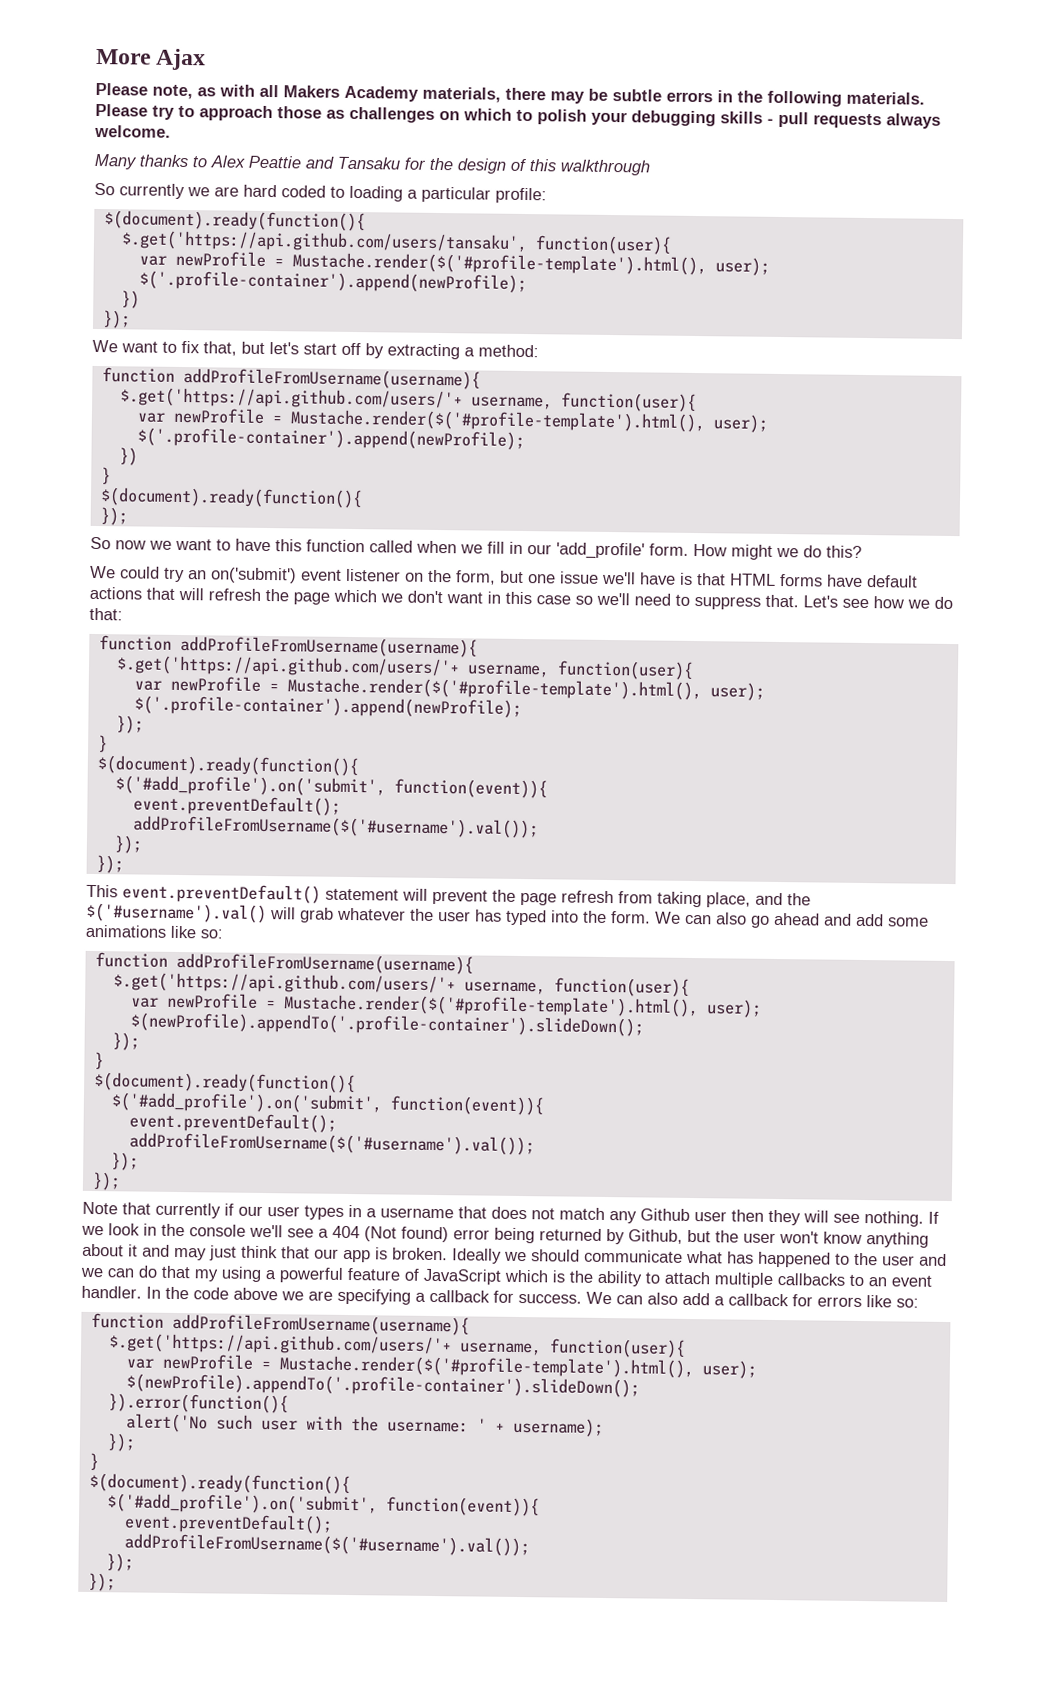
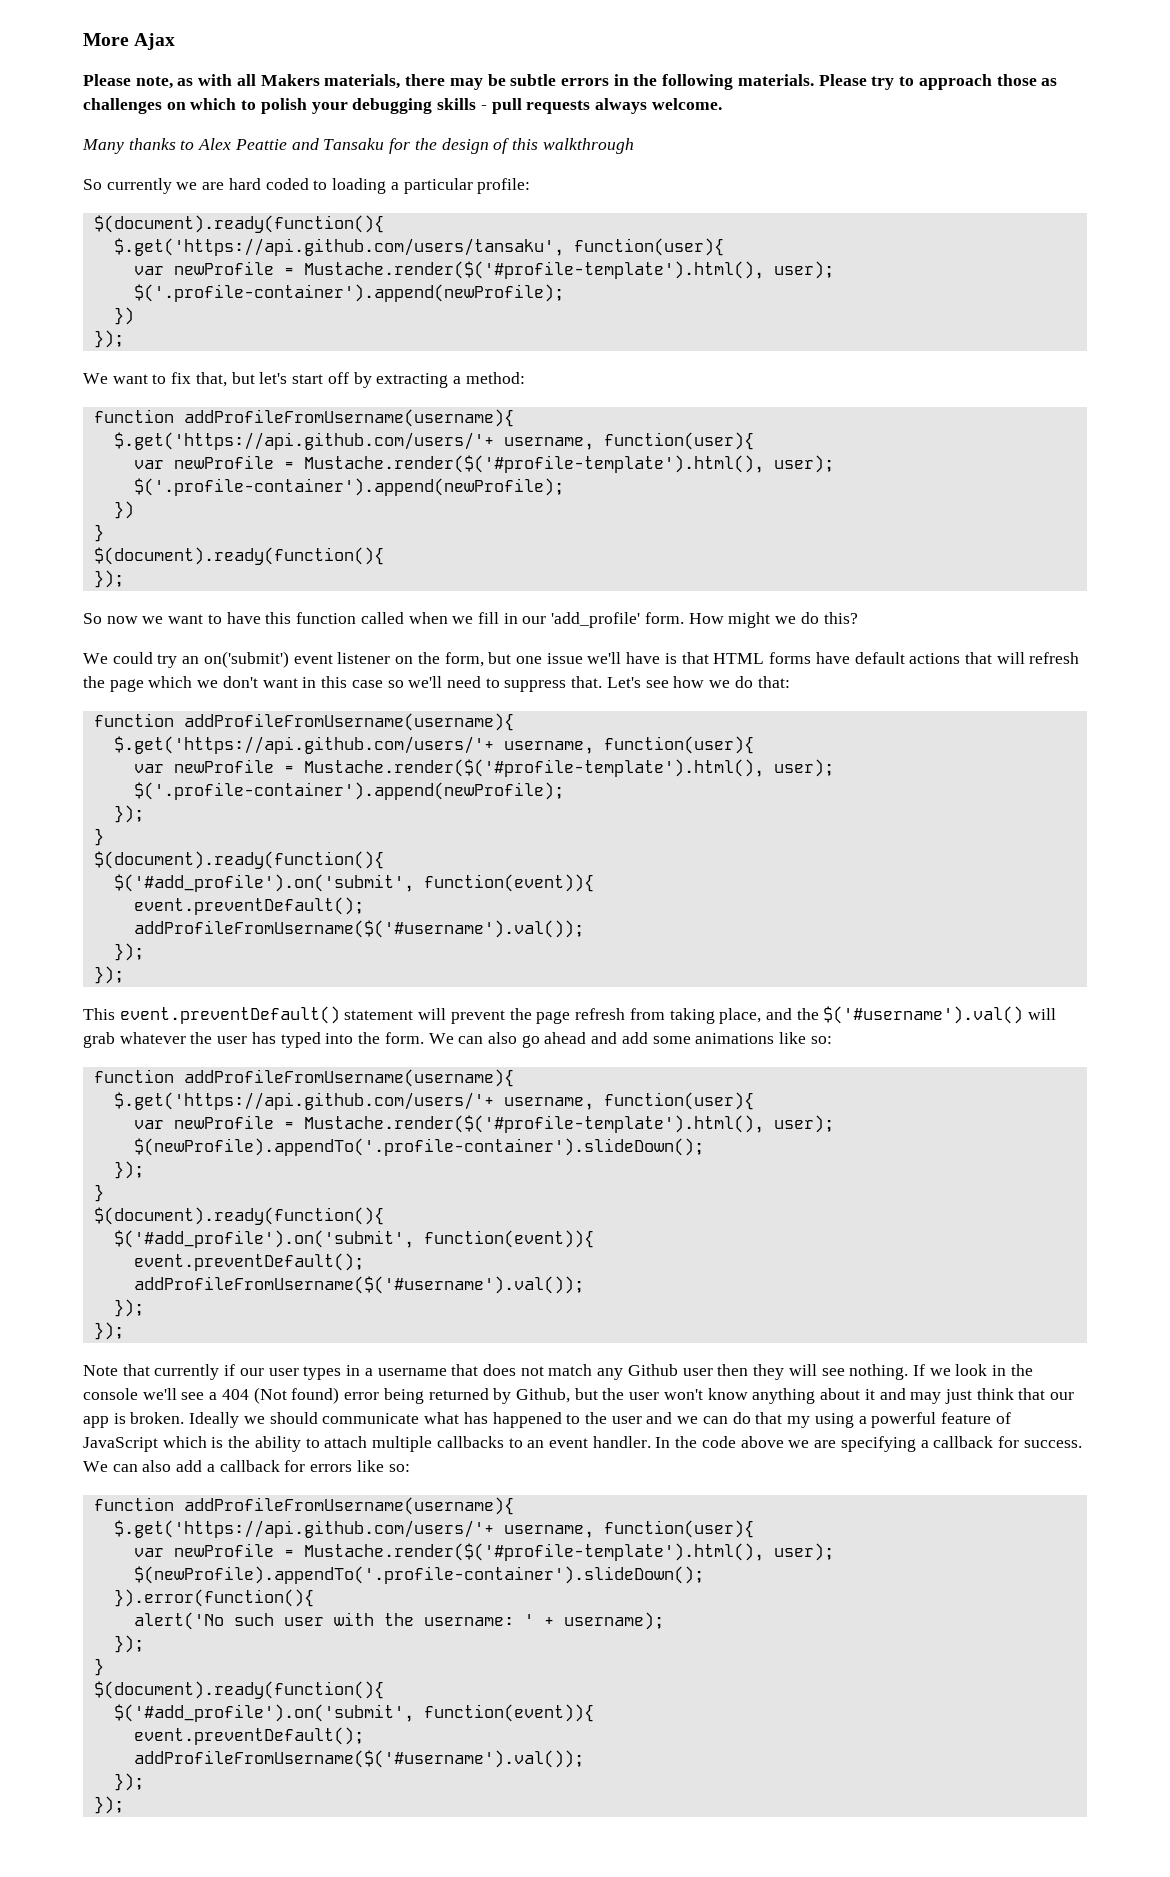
[344,85,419,102] Academy -> (320, 80) none

